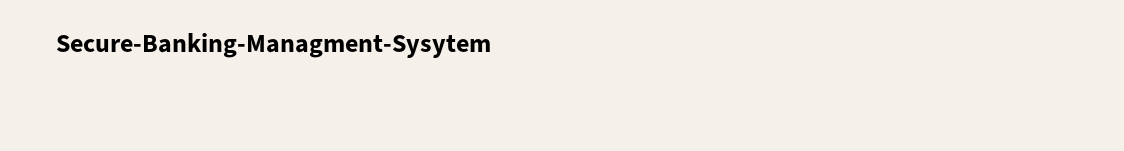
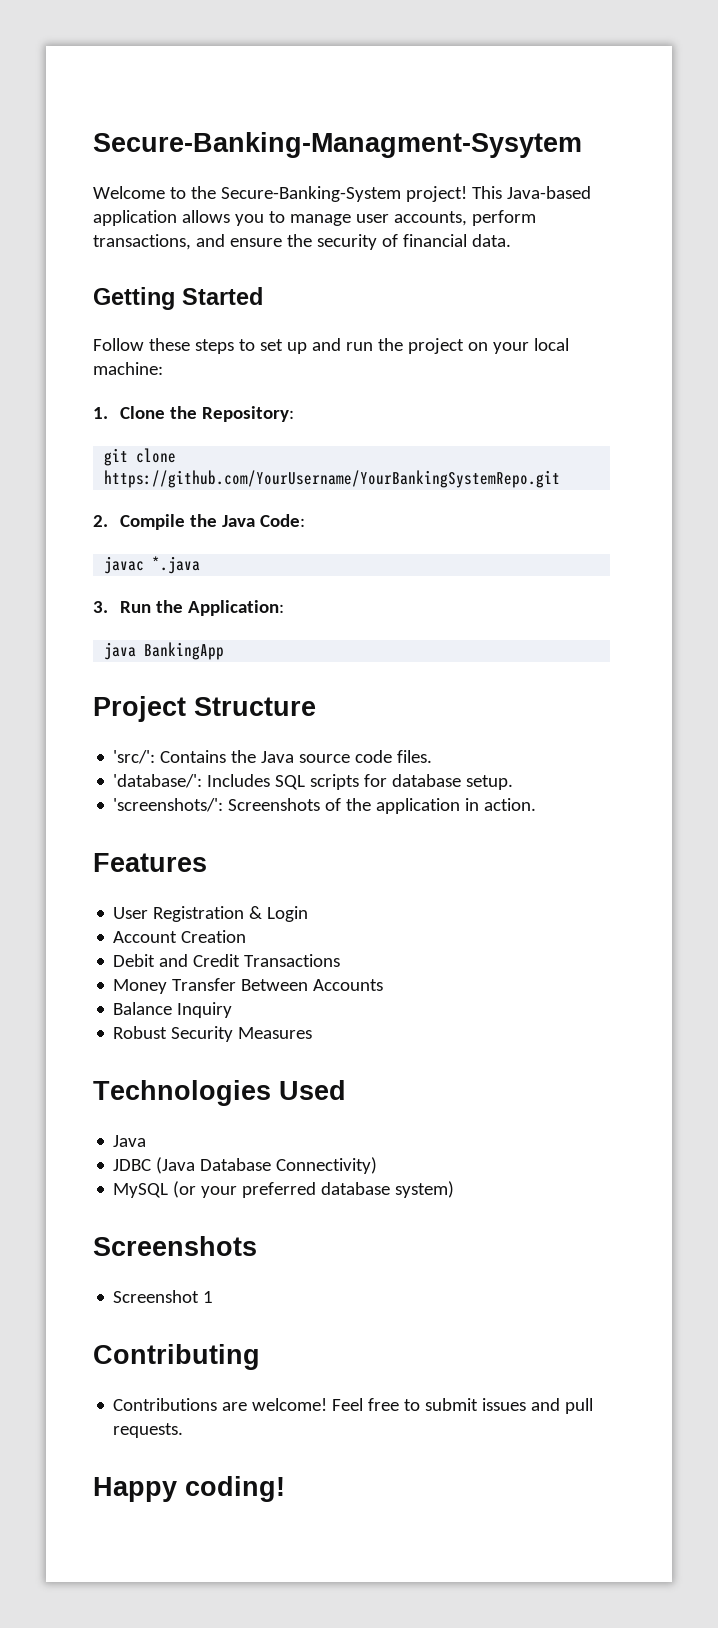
(491, 45) none -> [93,186,591,202] [93,210,536,226] [93,234,511,250] [93,287,263,310] [93,338,569,354] [93,362,163,375] [93,406,295,422] [104,448,177,466] [104,470,561,488] [93,514,306,530] [104,556,201,574] [93,600,285,616] [104,642,225,660] [93,696,316,722] [113,750,433,764] [113,774,514,790] [113,798,537,814] [93,853,207,872] [113,906,309,922] [113,930,247,943] [113,954,341,967] [113,978,384,994] [113,1002,233,1018] [113,1026,313,1042] [93,1080,346,1106] [113,1135,147,1147] [113,1157,378,1174] [113,1181,455,1198] [93,1236,257,1256] [113,1290,214,1303] [93,1344,260,1370] [113,1398,594,1414] [113,1423,184,1438] [93,1476,285,1502] // Welcome to the Secure-Banking-System project! This Java-based application allows you to manage user accounts, perform transactions, and ensure the security of financial data. // Getting Started // Follow these steps to set up and run the project on your local machine: // 1. Clone the Repository: // git clone https://github.com/YourUsername/YourBankingSystemRepo.git // 2. Compile the Java Code: // javac *.java // 3. Run the Application: // java BankingApp // Project Structure // 'src/': Contains the Java source code files. // 'database/': Includes SQL scripts for database setup. // 'screenshots/': Screenshots of the application in action. // Features // User Registration & Login // Account Creation // Debit and Credit Transactions // Money Transfer Between Accounts // Balance Inquiry // Robust Security Measures // Technologies Used // Java // JDBC (Java Database Connectivity) // MySQL (or your preferred database system) // Screenshots // Screenshot 1 // Contributing // Contributions are welcome! Feel free to submit issues and pull requests. // Happy coding!

